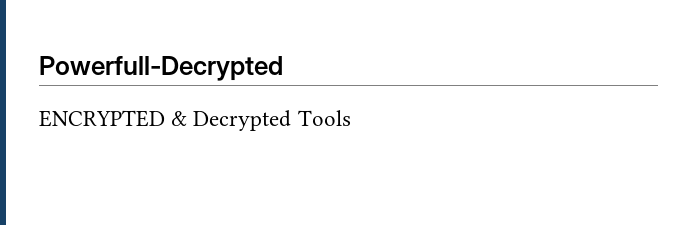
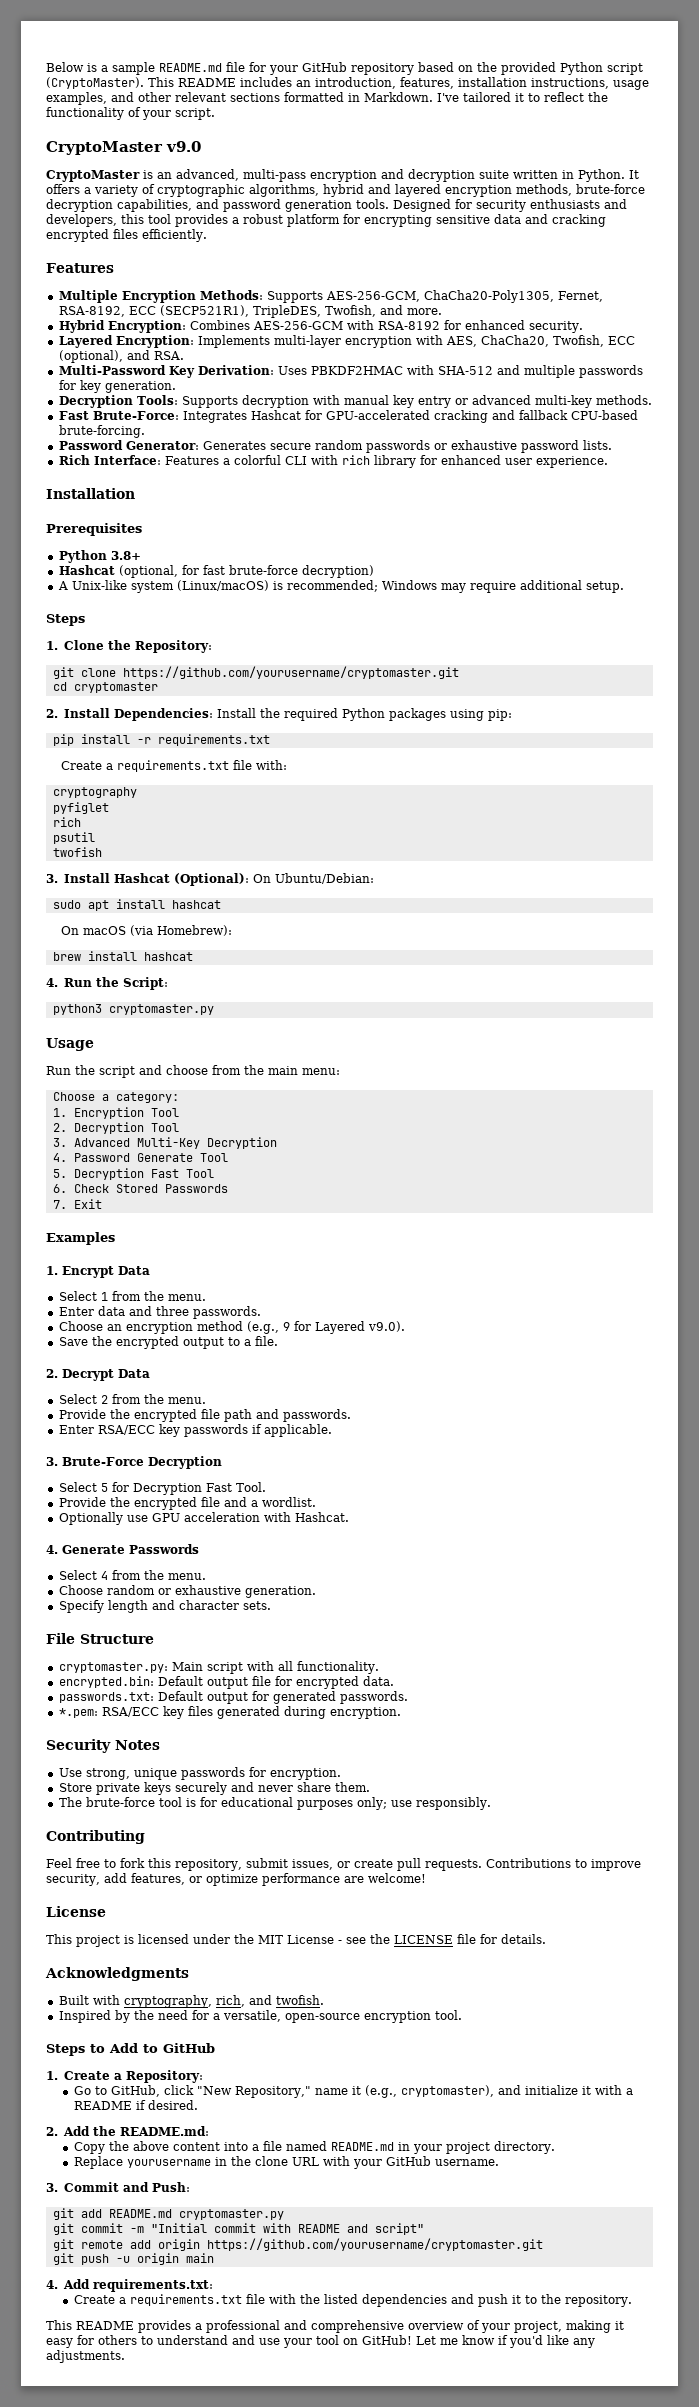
[39,56,283,81] [39,110,351,131] Powerfull-Decrypted // ENCRYPTED & Decrypted Tools -> [46,62,643,75] [46,77,649,90] [46,92,608,105] [46,107,215,120] [46,141,201,155] [46,169,639,182] [46,184,645,197] [46,199,627,212] [46,214,606,227] [46,229,207,242] [46,263,114,273] [58,290,603,303] [58,305,442,318] [58,320,583,333] [58,335,635,348] [58,350,184,363] [58,365,643,378] [58,380,176,393] [58,395,652,408] [58,410,638,423] [58,425,145,438] [58,440,612,453] [58,455,608,468] [46,488,135,499] [46,523,142,536] [58,550,141,563] [58,565,374,578] [57,580,624,593] [46,614,85,626] [46,640,212,653] [52,666,459,679] [52,682,158,693] [46,708,512,721] [52,734,270,746] [61,760,288,772] [52,787,137,798] [52,802,109,814] [52,817,81,827] [52,832,95,844] [52,847,102,857] [46,873,374,886] [52,899,221,911] [61,925,233,936] [52,951,193,961] [46,977,168,990] [52,1004,214,1015] [46,1038,94,1051] [46,1065,340,1078] [52,1092,179,1103] [52,1107,179,1119] [52,1122,179,1134] [52,1137,277,1149] [52,1153,228,1162] [52,1168,214,1180] [52,1184,228,1193] [52,1199,102,1209] [46,1232,115,1245] [46,1266,150,1278] [58,1291,206,1301] [58,1306,261,1319] [58,1321,405,1334] [58,1336,278,1349] [46,1369,150,1381] [58,1394,206,1404] [58,1409,351,1422] [58,1424,332,1437] [46,1456,222,1469] [58,1482,266,1495] [58,1497,316,1510] [58,1512,349,1525] [46,1544,199,1554] [58,1570,206,1580] [58,1585,316,1598] [58,1600,271,1613] [46,1633,154,1644] [58,1661,379,1674] [58,1676,394,1689] [58,1691,408,1704] [58,1706,401,1719] [46,1739,160,1753] [58,1767,341,1780] [58,1782,370,1795] [58,1797,491,1810] [46,1830,145,1844] [46,1858,641,1871] [46,1873,426,1886] [46,1906,106,1917] [46,1934,546,1947] [45,1967,189,1981] [58,1995,324,2008] [58,2010,462,2023] [46,2043,215,2056] [46,2070,203,2083] [73,2085,633,2098] [73,2100,198,2110] [46,2126,209,2136] [73,2141,555,2154] [73,2156,499,2169] [46,2182,190,2192] [52,2208,284,2220] [52,2223,424,2235] [52,2238,543,2251] [52,2253,214,2265] [46,2279,213,2292] [73,2294,632,2307] [46,2320,624,2333] [46,2335,595,2348] [46,2350,125,2363] Below is a sample README.md file for your GitHub repository based on the provided Python script (CryptoMaster). This README includes an introduction, features, installation instructions, usage examples, and other relevant sections formatted in Markdown. I've tailored it to reflect the functionality of your script. // CryptoMaster v9.0 // CryptoMaster is an advanced, multi-pass encryption and decryption suite written in Python. It offers a variety of cryptographic algorithms, hybrid and layered encryption methods, brute-force decryption capabilities, and password generation tools. Designed for security enthusiasts and developers, this tool provides a robust platform for encrypting sensitive data and cracking encrypted files efficiently. // Features // Multiple Encryption Methods: Supports AES-256-GCM, ChaCha20-Poly1305, Fernet, RSA-8192, ECC (SECP521R1), TripleDES, Twofish, and more. // Hybrid Encryption: Combines AES-256-GCM with RSA-8192 for enhanced security. // Layered Encryption: Implements multi-layer encryption with AES, ChaCha20, Twofish, ECC (optional), and RSA. // Multi-Password Key Derivation: Uses PBKDF2HMAC with SHA-512 and multiple passwords for key generation. // Decryption Tools: Supports decryption with manual key entry or advanced multi-key methods. // Fast Brute-Force: Integrates Hashcat for GPU-accelerated cracking and fallback CPU-based brute-forcing. // Password Generator: Generates secure random passwords or exhaustive password lists. // Rich Interface: Features a colorful CLI with rich library for enhanced user experience. // Installation // Prerequisites // Python 3.8+ // Hashcat (optional, for fast brute-force decryption) // A Unix-like system (Linux/macOS) is recommended; Windows may require additional setup. // Steps // 1. Clone the Repository: // git clone https://github.com/yourusername/cryptomaster.git // cd cryptomaster // 2. Install Dependencies: Install the required Python packages using pip: // pip install -r requirements.txt // Create a requirements.txt file with: // cryptography // pyfiglet // rich // psutil // twofish // 3. Install Hashcat (Optional): On Ubuntu/Debian: // sudo apt install hashcat // On macOS (via Homebrew): // brew install hashcat // 4. Run the Script: // python3 cryptomaster.py // Usage // Run the script and choose from the main menu: // Choose a category: // 1. Encryption Tool // 2. Decryption Tool // 3. Advanced Multi-Key Decryption // 4. Password Generate Tool // 5. Decryption Fast Tool // 6. Check Stored Passwords // 7. Exit // Examples // 1. Encrypt Data // Select 1 from the menu. // Enter data and three passwords. // Choose an encryption method (e.g., 9 for Layered v9.0). // Save the encrypted output to a file. // 2. Decrypt Data // Select 2 from the menu. // Provide the encrypted file path and passwords. // Enter RSA/ECC key passwords if applicable. // 3. Brute-Force Decryption // Select 5 for Decryption Fast Tool. // Provide the encrypted file and a wordlist. // Optionally use GPU acceleration with Hashcat. // 4. Generate Passwords // Select 4 from the menu. // Choose random or exhaustive generation. // Specify length and character sets. // File Structure // cryptomaster.py: Main script with all functionality. // encrypted.bin: Default output file for encrypted data. // passwords.txt: Default output for generated passwords. // *.pem: RSA/ECC key files generated during encryption. // Security Notes // Use strong, unique passwords for encryption. // Store private keys securely and never share them. // The brute-force tool is for educational purposes only; use responsibly. // Contributing // Feel free to fork this repository, submit issues, or create pull requests. Contributions to improve security, add features, or optimize performance are welcome! // License // This project is licensed under the MIT License - see the LICENSE file for details. // Acknowledgments // Built with cryptography, rich, and twofish. // Inspired by the need for a versatile, open-source encryption tool. // Steps to Add to GitHub // 1. Create a Repository: // Go to GitHub, click "New Repository," name it (e.g., cryptomaster), and initialize it with a README if desired. // 2. Add the README.md: // Copy the above content into a file named README.md in your project directory. // Replace yourusername in the clone URL with your GitHub username. // 3. Commit and Push: // git add README.md cryptomaster.py // git commit -m "Initial commit with README and script" // git remote add origin https://github.com/yourusername/cryptomaster.git // git push -u origin main // 4. Add requirements.txt: // Create a requirements.txt file with the listed dependencies and push it to the repository. // This README provides a professional and comprehensive overview of your project, making it easy for others to understand and use your tool on GitHub! Let me know if you'd like any adjustments.

